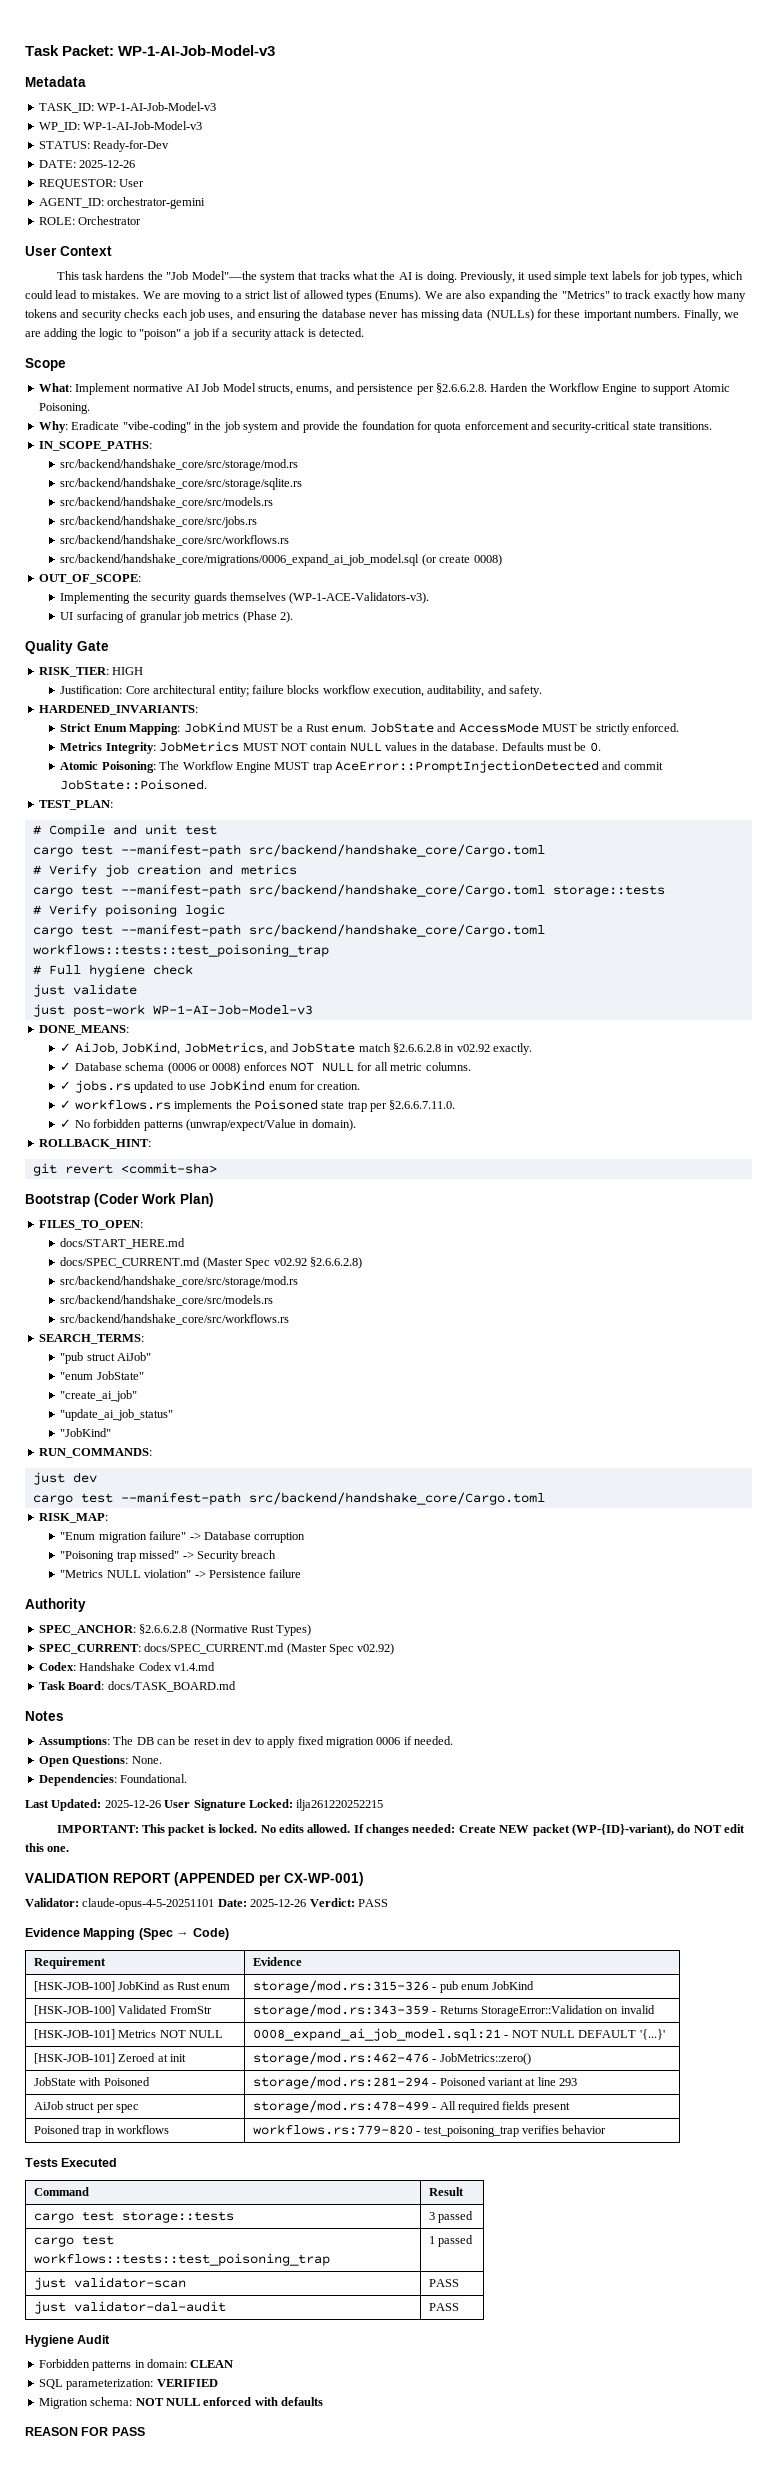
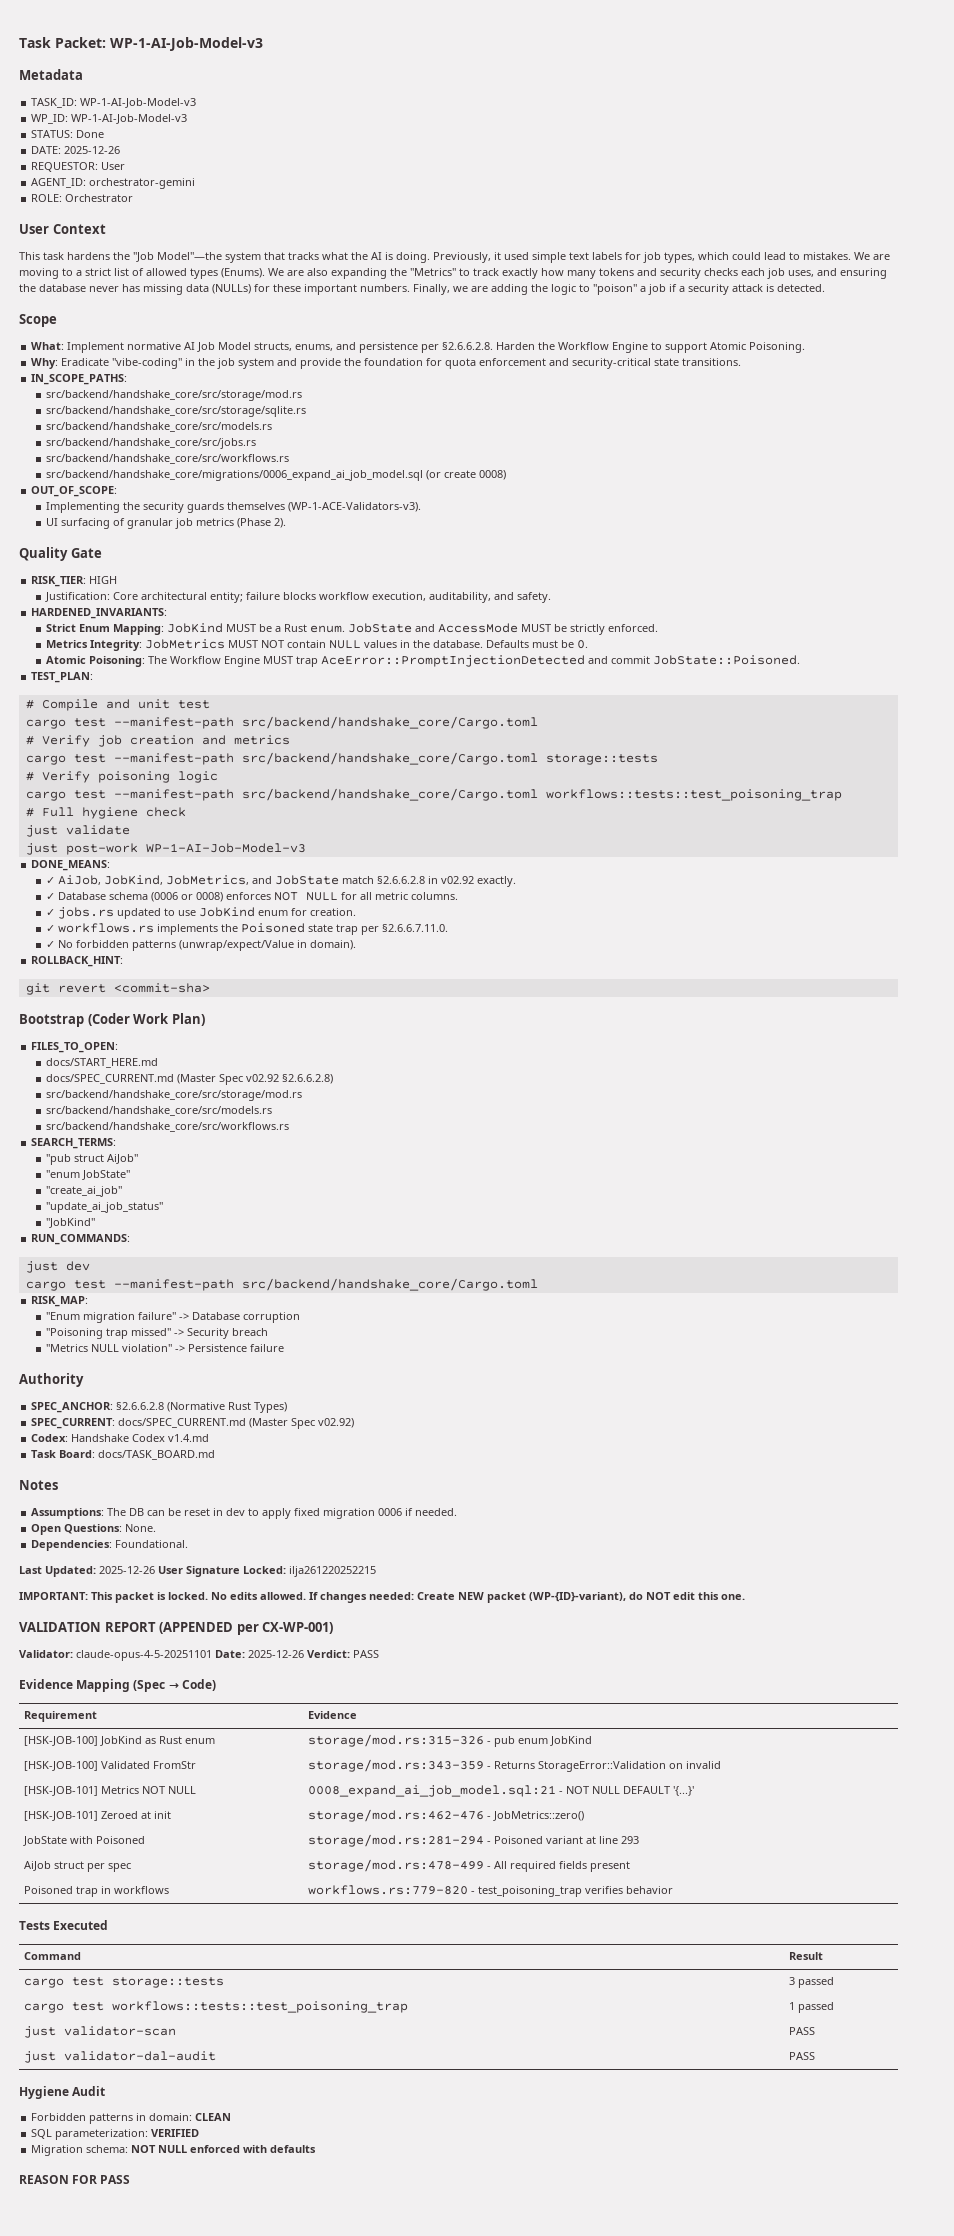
[93,140,170,152] Ready-for-Dev -> [76,130,105,138] Done

